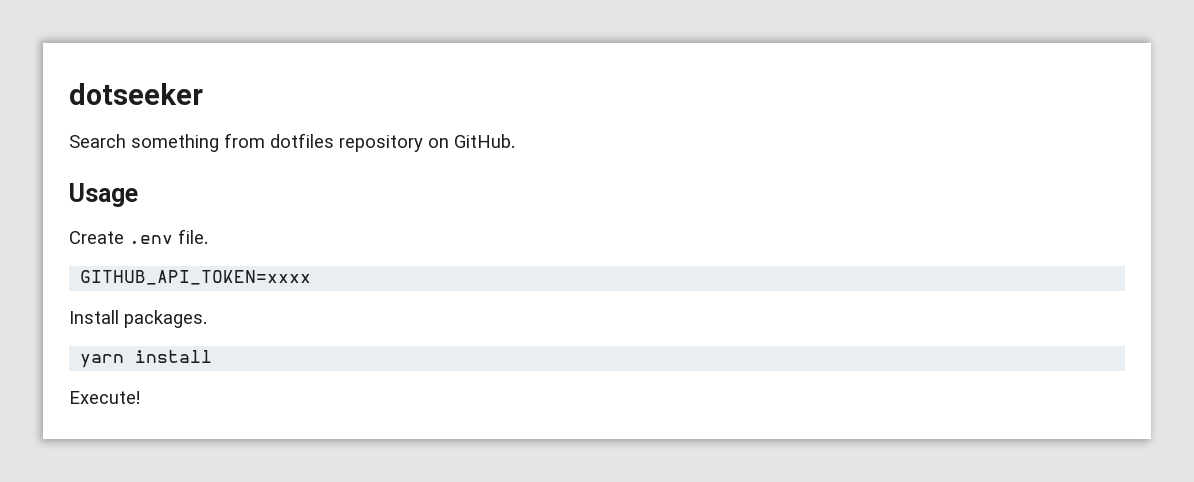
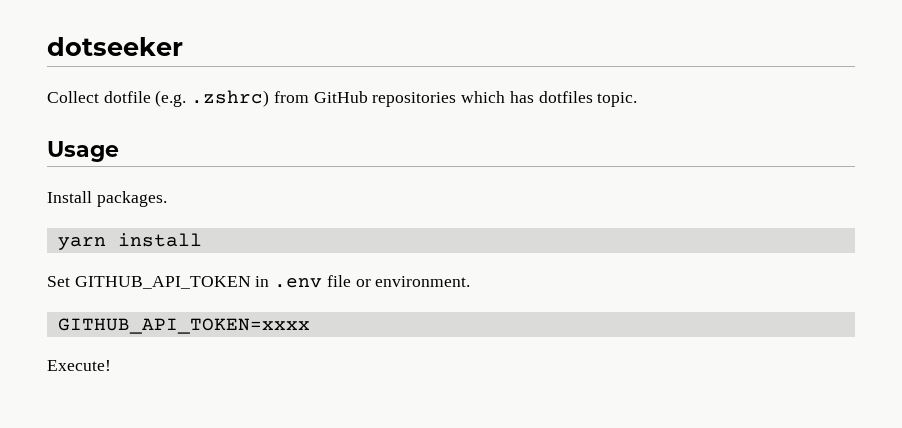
[69,133,515,152] [69,183,138,207] [69,229,208,244] [80,270,312,285] [69,310,207,328] [80,350,213,368] Search something from dotfiles repository on GitHub. // Usage // Create .env file. // GITHUB_API_TOKEN=xxxx // Install packages. // yarn install -> [47,90,638,107] [47,141,119,162] [47,191,167,207] [57,233,202,250] [47,275,471,289] [57,318,310,334] Collect dotfile (e.g. .zshrc) from GitHub repositories which has dotfiles topic. // Usage // Install packages. // yarn install // Set GITHUB_API_TOKEN in .env file or environment. // GITHUB_API_TOKEN=xxxx

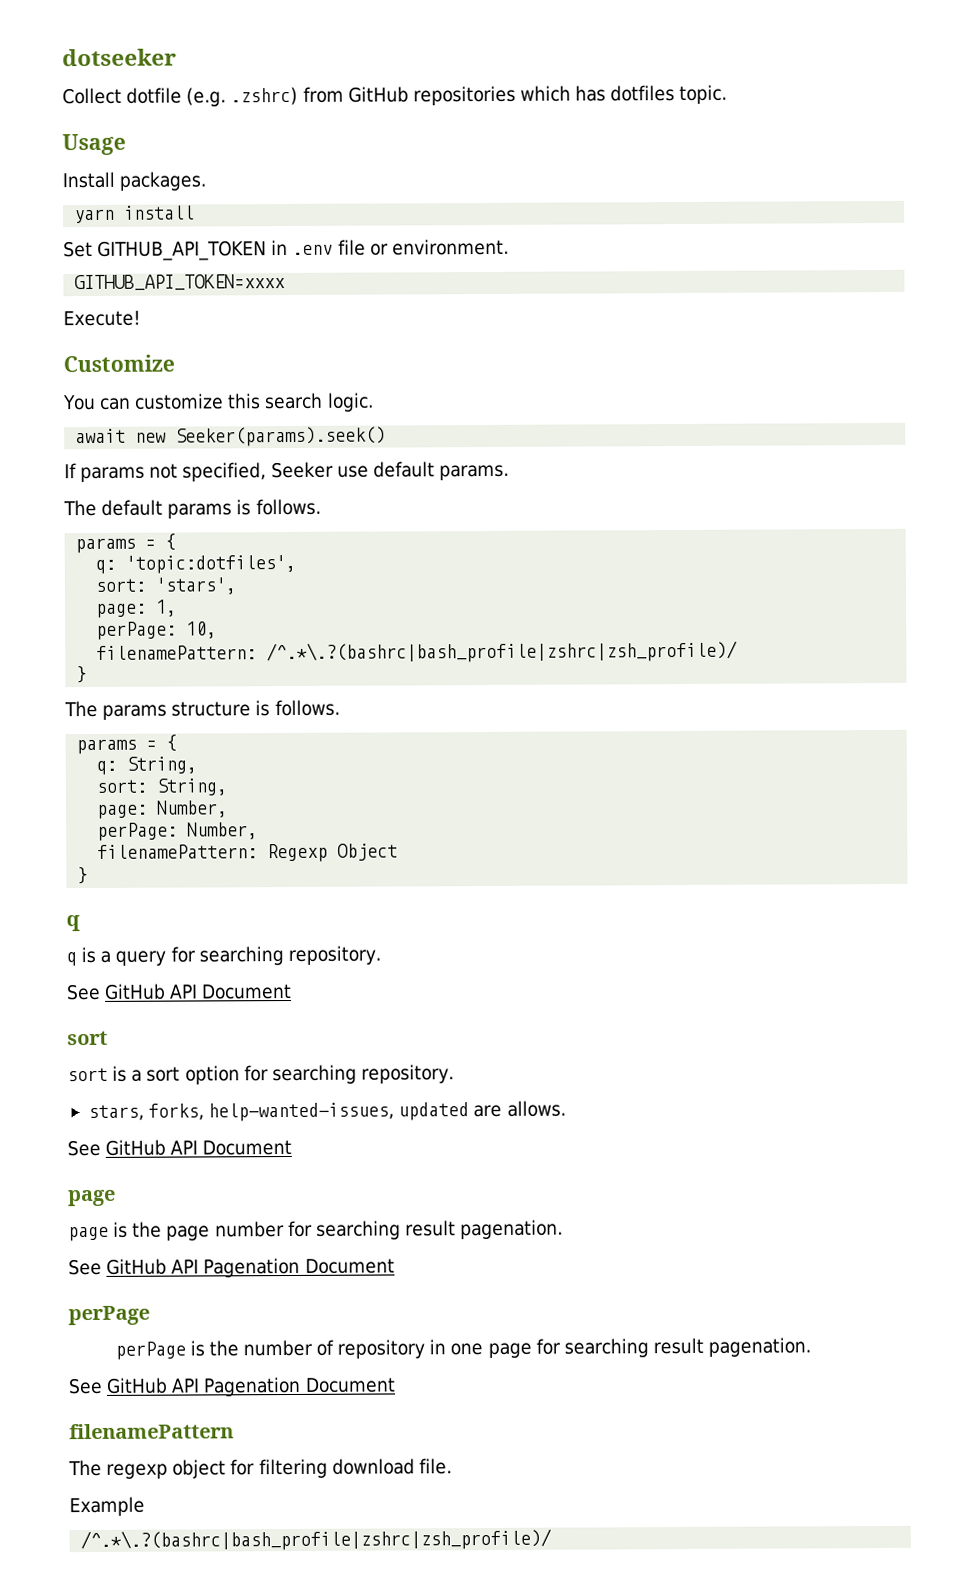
(111, 365) none -> [63,354,175,373] [62,392,374,412] [75,426,387,447] [64,461,509,483] [63,498,321,519] [75,533,177,554] [95,554,297,574] [95,577,237,595] [96,599,178,618] [96,621,218,640] [96,640,739,664] [76,666,88,684] [64,699,340,720] [76,734,178,755] [96,756,198,775] [96,778,228,796] [97,800,229,819] [97,822,259,841] [97,843,399,863] [77,867,89,885] [66,915,80,932] [66,945,381,967] [66,983,293,1001] [67,1030,108,1046] [67,1064,454,1085] [87,1100,566,1122] [67,1139,293,1157] [67,1188,116,1207] [68,1219,564,1242] [68,1257,395,1278] [68,1305,150,1326] [114,1337,812,1360] [68,1376,396,1397] [69,1423,234,1440] [68,1458,452,1479] [69,1496,145,1517] [80,1528,553,1552] // Customize // You can customize this search logic. // await new Seeker(params).seek() // If params not specified, Seeker use default params. // The default params is follows. // params = { // q: 'topic:dotfiles', // sort: 'stars', // page: 1, // perPage: 10, // filenamePattern: /^.*\.?(bashrc|bash_profile|zshrc|zsh_profile)/ // } // The params structure is follows. // params = { // q: String, // sort: String, // page: Number, // perPage: Number, // filenamePattern: Regexp Object // } // q // q is a query for searching repository. // See GitHub API Document // sort // sort is a sort option for searching repository. // stars, forks, help-wanted-issues, updated are allows. // See GitHub API Document // page // page is the page number for searching result pagenation. // See GitHub API Pagenation Document // perPage // perPage is the number of repository in one page for searching result pagenation. // See GitHub API Pagenation Document // filenamePattern // The regexp object for filtering download file. // Example // /^.*\.?(bashrc|bash_profile|zshrc|zsh_profile)/

